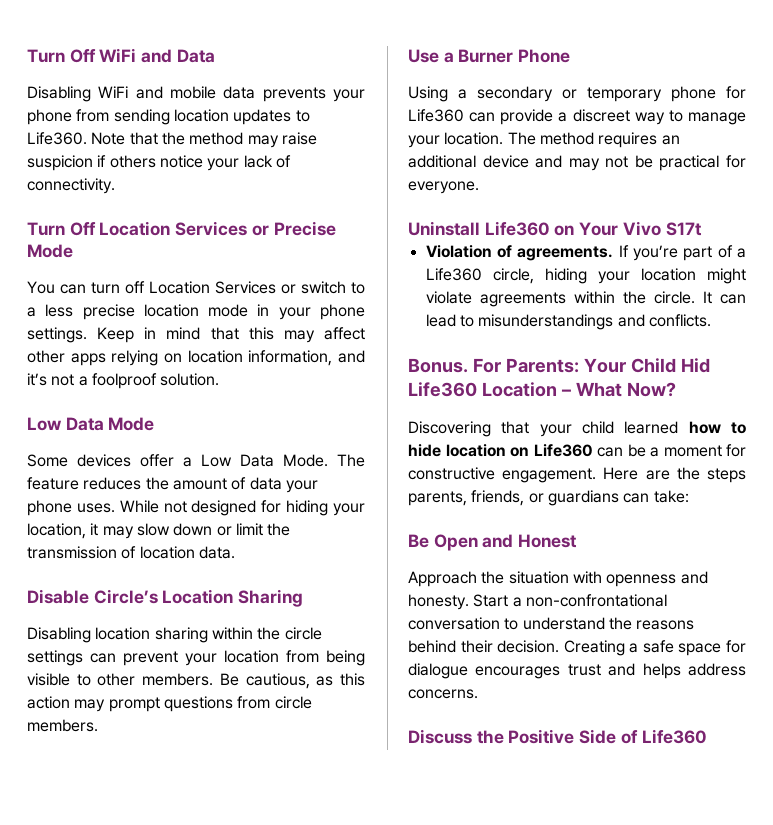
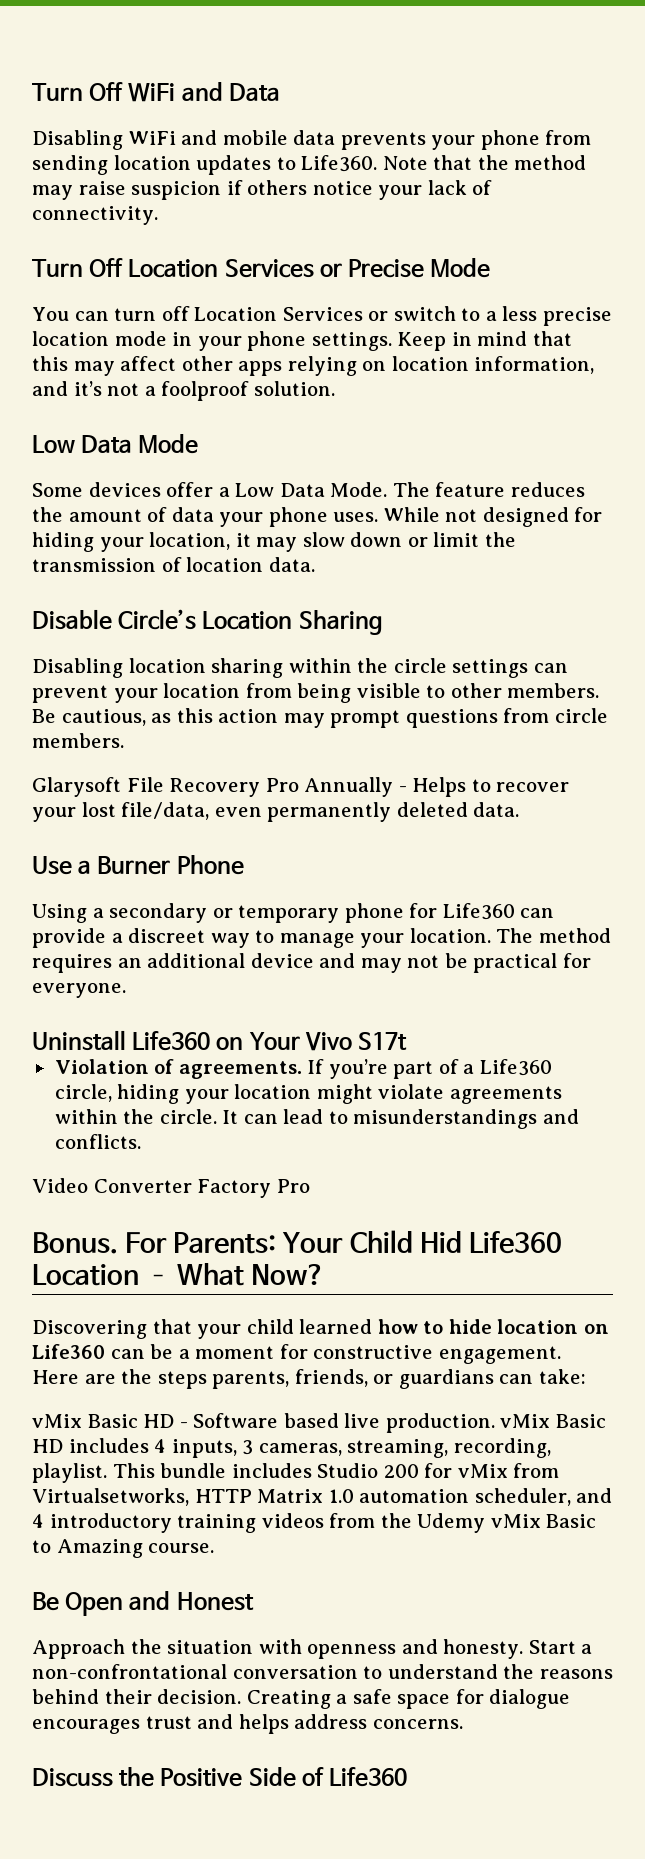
(98, 725) none -> [32,777,570,797] [32,802,520,822] // Glarysoft File Recovery Pro Annually - Helps to recover your lost file/data, even permanently deleted data.
(711, 320) none -> [32,1178,310,1198] // Video Converter Factory Pro
(689, 496) none -> [32,1413,606,1433] [32,1438,551,1458] [32,1463,560,1483] [32,1488,613,1506] [32,1513,597,1533] [32,1539,215,1558] // vMix Basic HD - Software based live production. vMix Basic HD includes 4 inputs, 3 cameras, streaming, recording, playlist. This bundle includes Studio 200 for vMix from Virtualsetworks, HTTP Matrix 1.0 automation scheduler, and 4 introductory training videos from the Udemy vMix Basic to Amazing course.

